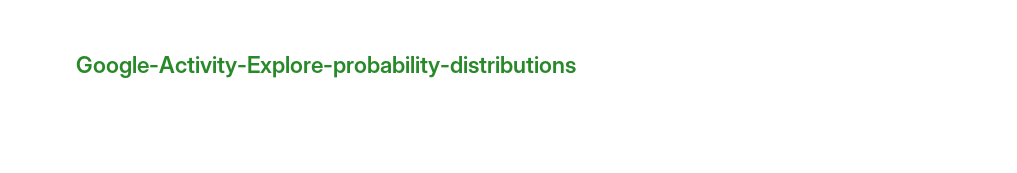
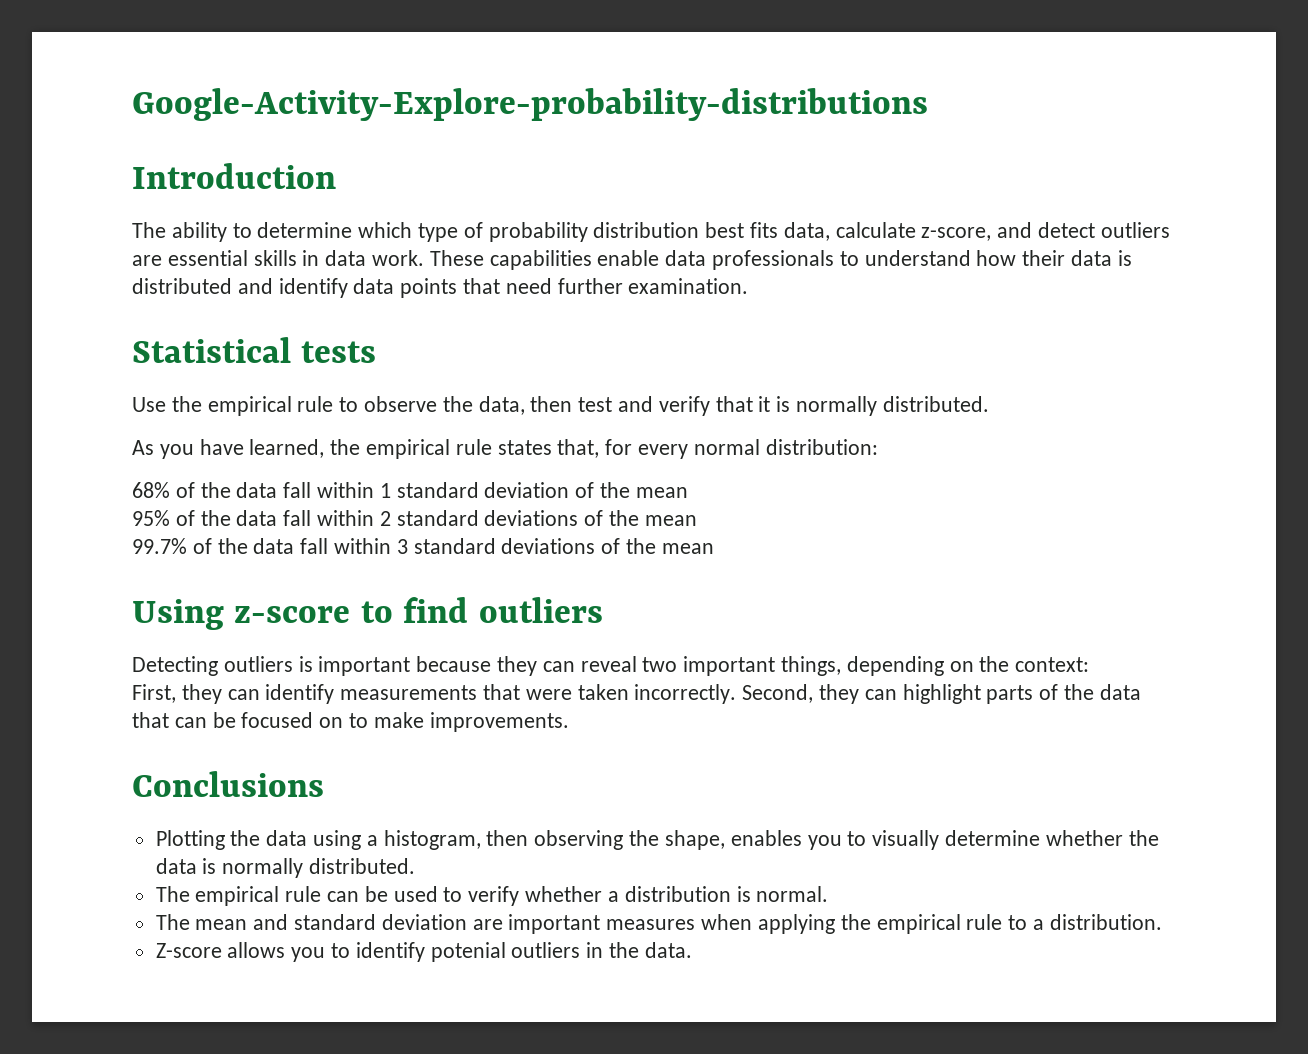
(576, 67) none -> [132,163,336,189] [132,222,1170,242] [132,250,1132,270] [132,278,749,298] [132,337,377,363] [132,396,989,416] [132,439,878,459] [132,482,688,498] [132,510,697,526] [132,538,714,554] [132,597,603,630] [132,656,1090,676] [132,684,1141,704] [132,712,569,732] [132,771,324,797] [155,830,1159,850] [155,858,416,878] [155,886,829,906] [155,914,1162,934] [155,942,692,962] // Introduction // The ability to determine which type of probability distribution best fits data, calculate z-score, and detect outliers are essential skills in data work. These capabilities enable data professionals to understand how their data is distributed and identify data points that need further examination. // Statistical tests // Use the empirical rule to observe the data, then test and verify that it is normally distributed. // As you have learned, the empirical rule states that, for every normal distribution: // 68% of the data fall within 1 standard deviation of the mean // 95% of the data fall within 2 standard deviations of the mean // 99.7% of the data fall within 3 standard deviations of the mean // Using z-score to find outliers // Detecting outliers is important because they can reveal two important things, depending on the context: // First, they can identify measurements that were taken incorrectly. Second, they can highlight parts of the data that can be focused on to make improvements. // Conclusions // Plotting the data using a histogram, then observing the shape, enables you to visually determine whether the data is normally distributed. // The empirical rule can be used to verify whether a distribution is normal. // The mean and standard deviation are important measures when applying the empirical rule to a distribution. // Z-score allows you to identify potenial outliers in the data.

